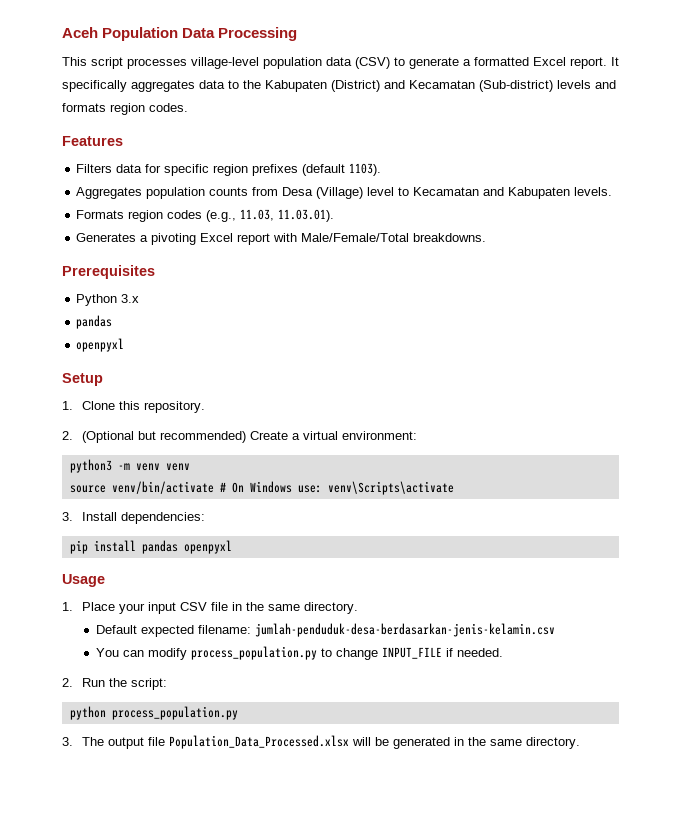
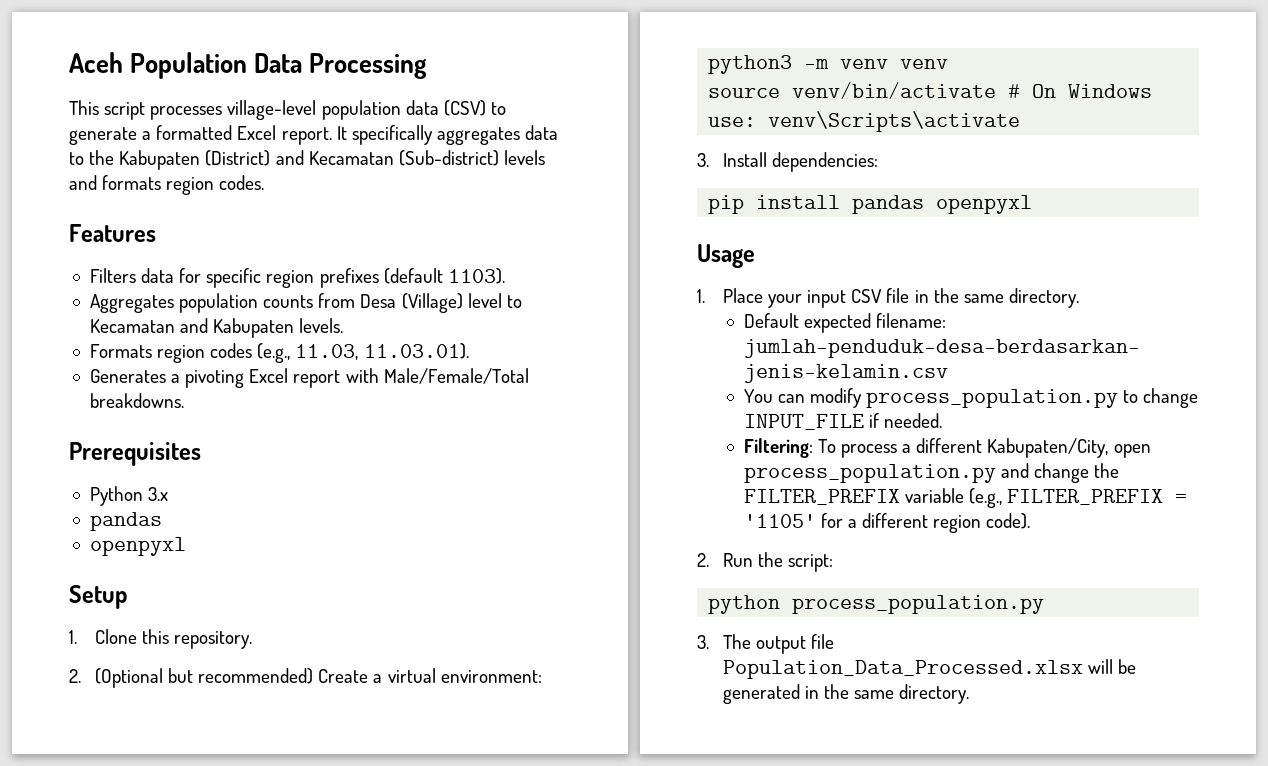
(504, 652) none -> [743,438,1151,458] [743,463,1120,483] [743,488,1188,508] [743,513,1031,533] // Filtering: To process a different Kabupaten/City, open process_population.py and change the FILTER_PREFIX variable (e.g., FILTER_PREFIX = '1105' for a different region code).

